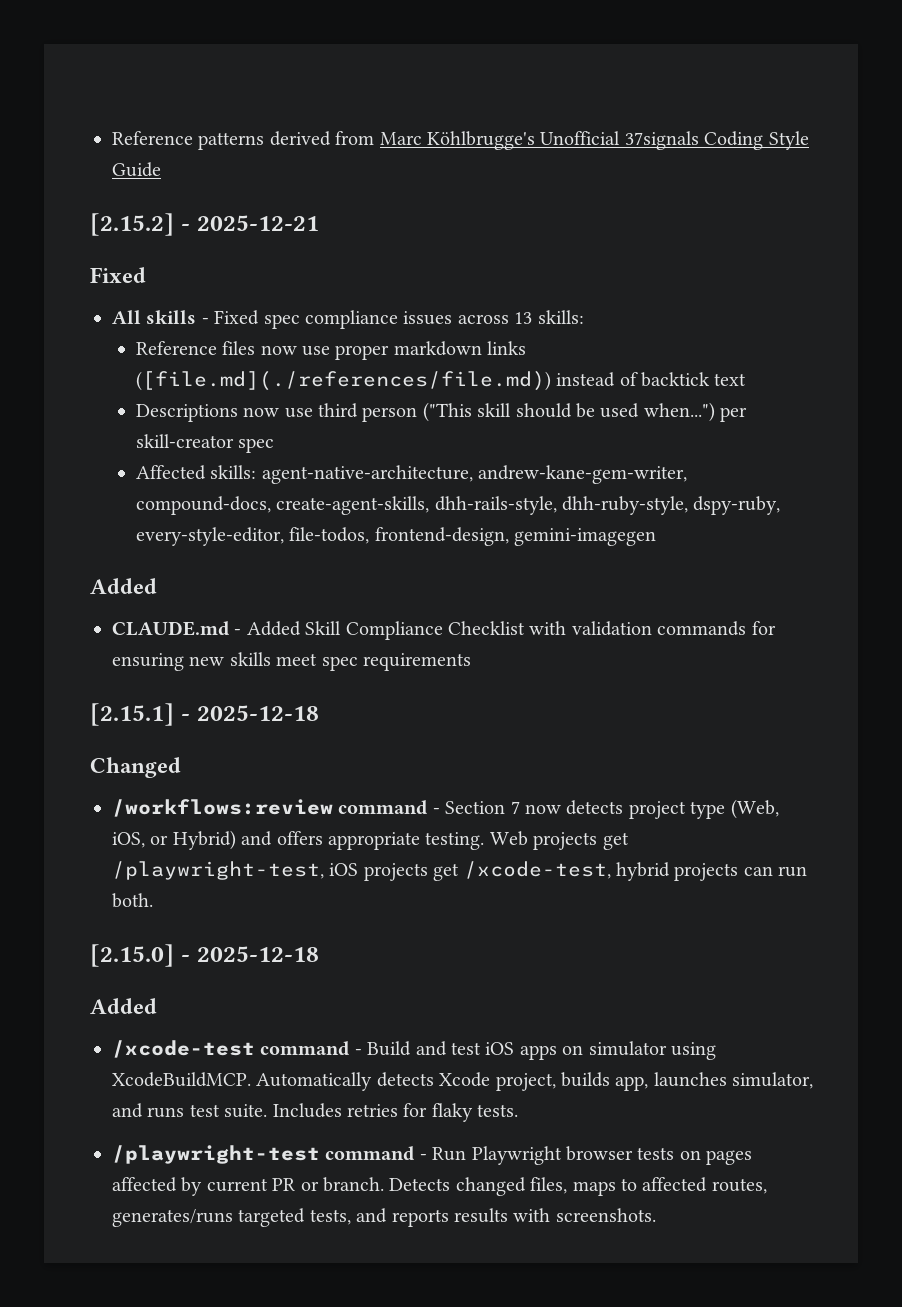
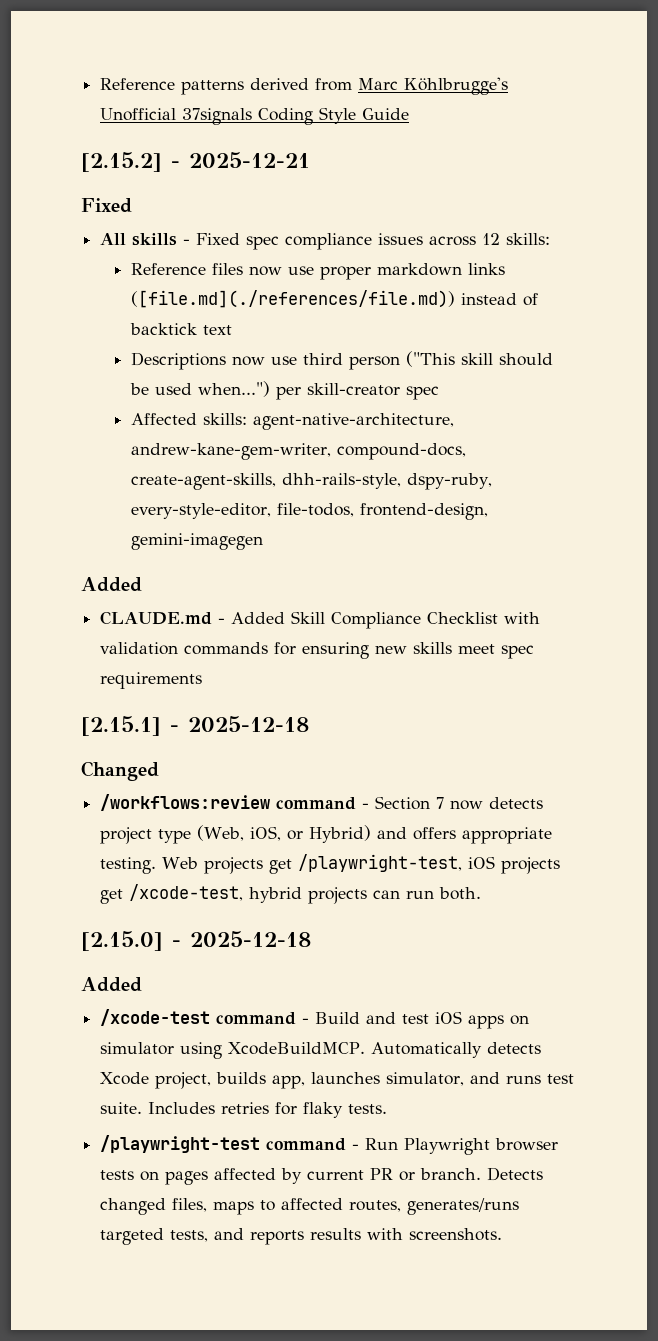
[514,312,533,324] 13 -> [482,233,501,245] 12
[561,496,688,515] dhh-ruby-style, -> (402, 481) none

